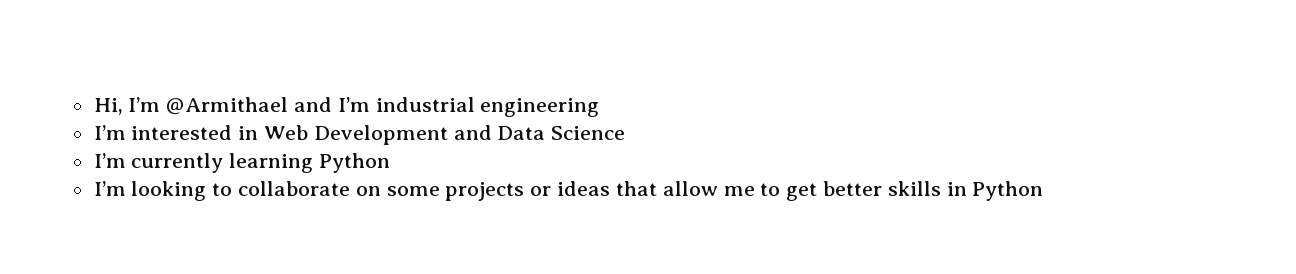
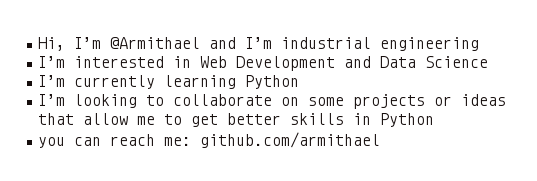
(1044, 191) none -> [38,132,381,148] // you can reach me: github.com/armithael

